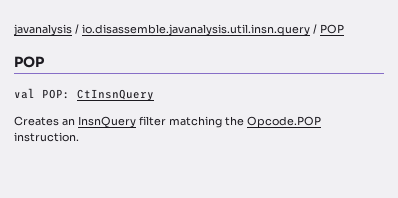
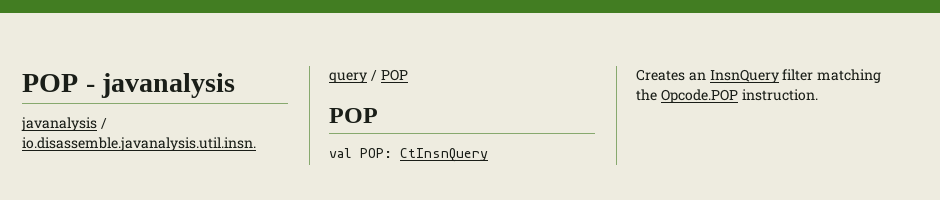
(13, 30) none -> [22,73,236,98] POP - javanalysis //

